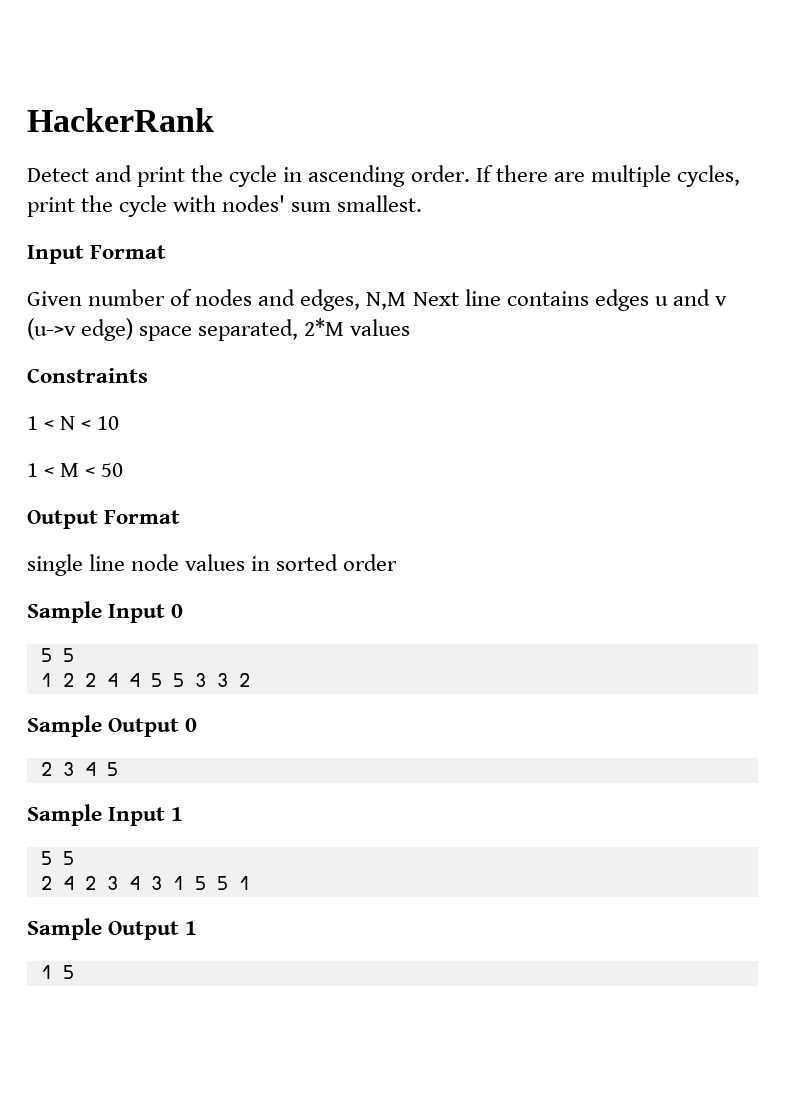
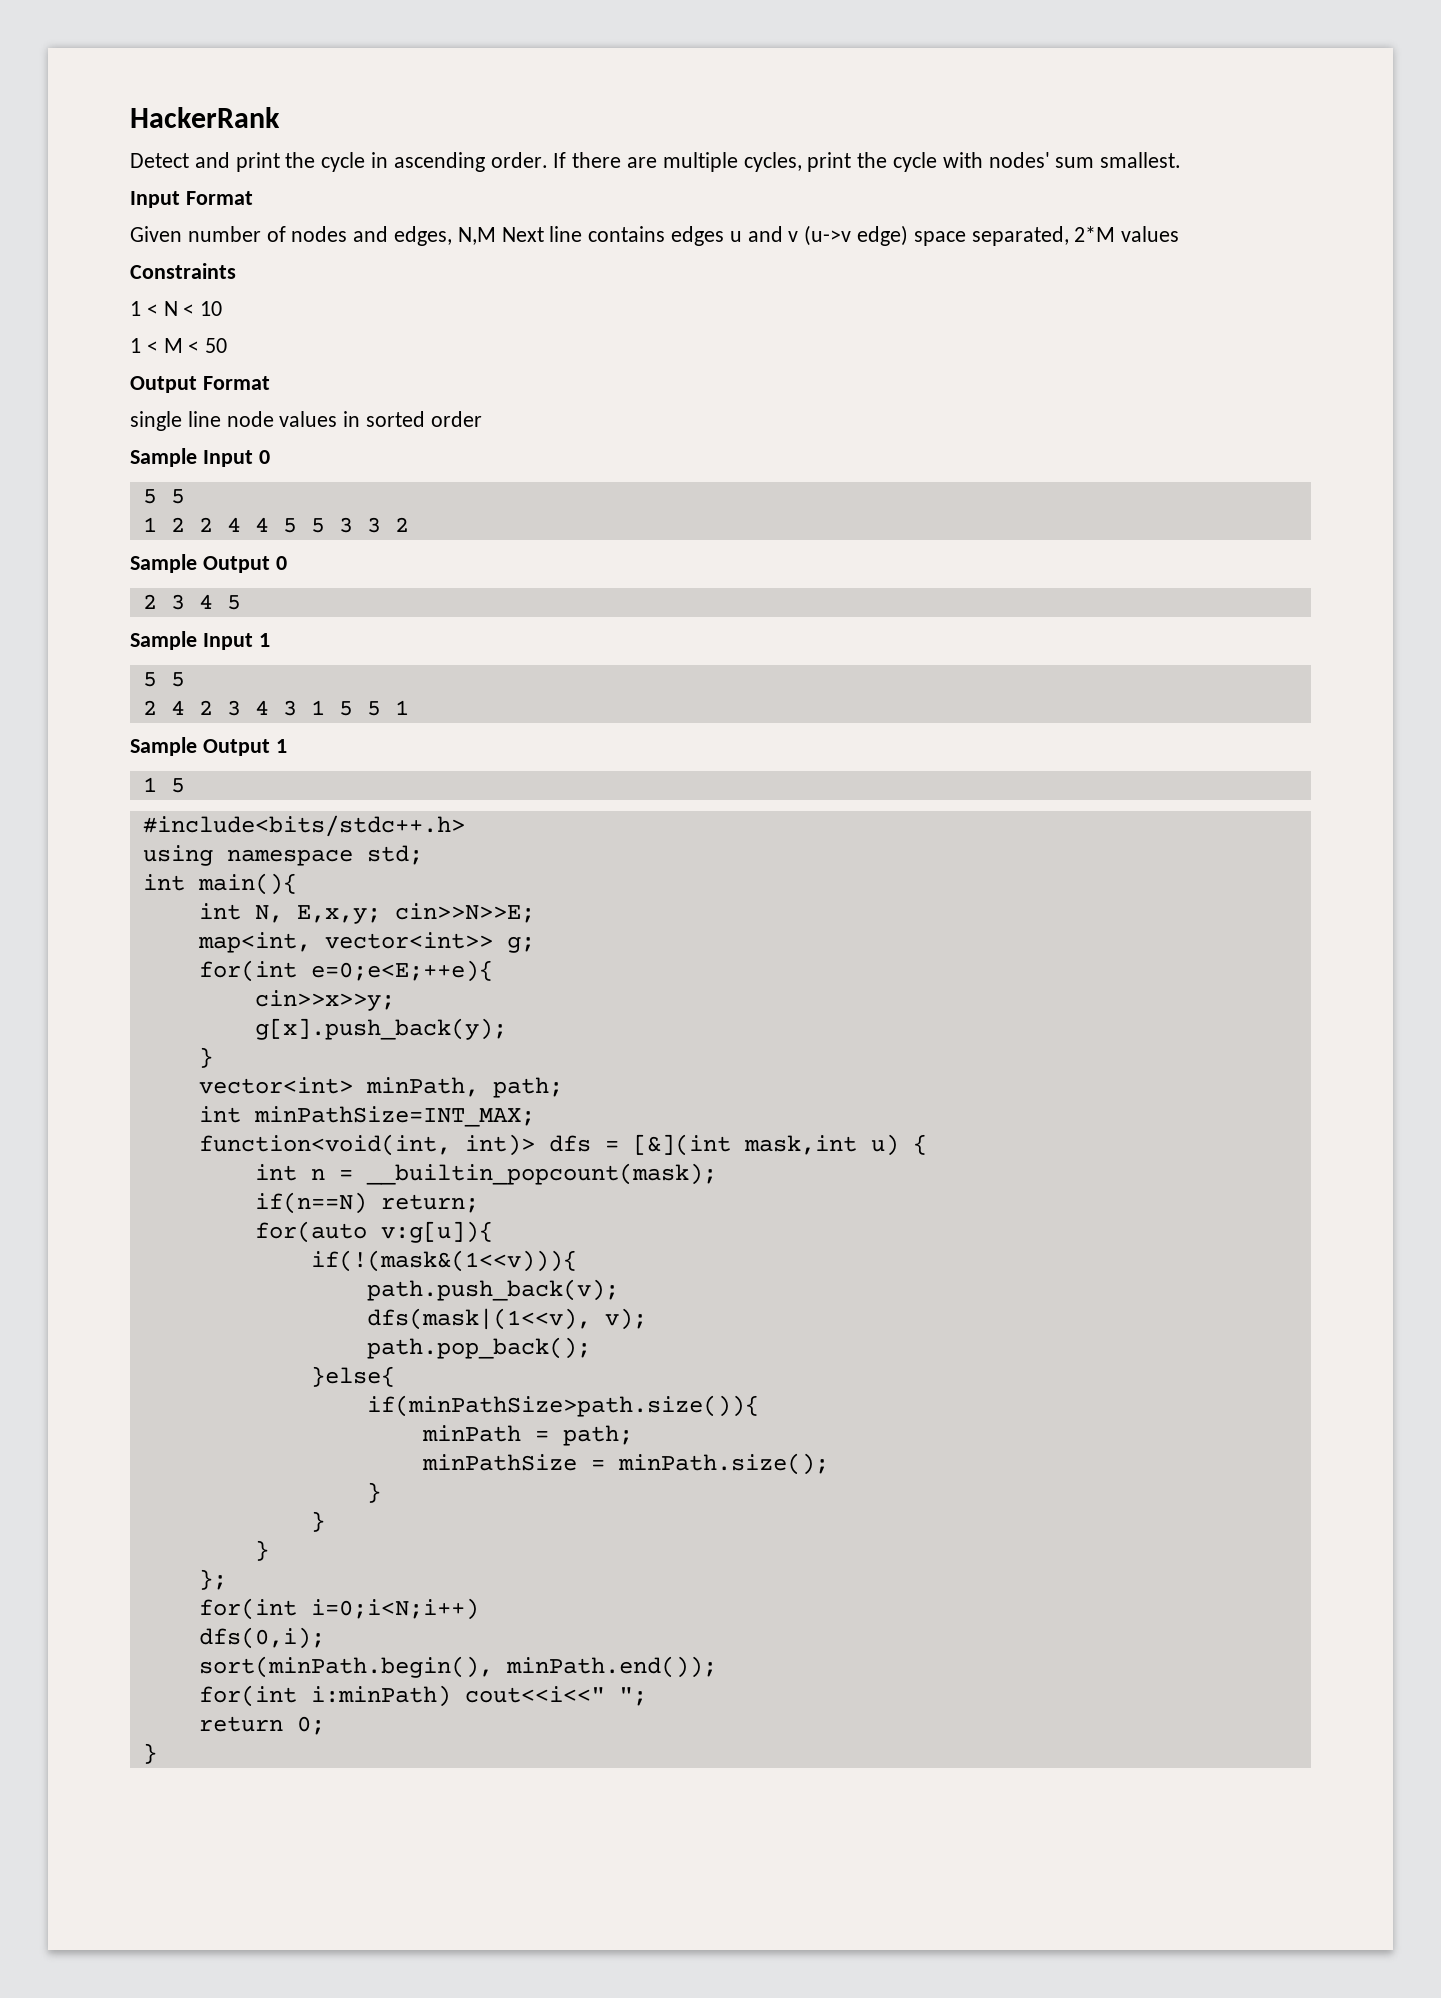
(74, 972) none -> [142,815,465,837] [142,845,423,866] [142,873,297,895] [198,903,535,924] [197,932,535,953] [198,960,493,982] [254,990,395,1011] [254,1018,507,1040] [198,1047,213,1068] [198,1077,563,1098] [198,1106,535,1127] [198,1134,927,1156] [254,1163,717,1185] [254,1192,479,1214] [254,1221,493,1243] [310,1250,577,1272] [366,1279,619,1301] [366,1308,647,1330] [366,1337,591,1359] [310,1366,395,1387] [366,1395,759,1417] [421,1425,633,1446] [421,1453,829,1475] [366,1482,381,1503] [310,1511,325,1532] [254,1540,269,1561] [198,1569,227,1590] [198,1598,479,1620] [198,1627,325,1649] [198,1656,717,1678] [198,1685,647,1707] [198,1716,325,1735] [142,1743,157,1764] // #include<bits/stdc++.h> // using namespace std; // int main(){ // int N, E,x,y; cin>>N>>E; // map<int, vector<int>> g; // for(int e=0;e<E;++e){ // cin>>x>>y; // g[x].push_back(y); // } // vector<int> minPath, path; // int minPathSize=INT_MAX; // function<void(int, int)> dfs = [&](int mask,int u) { // int n = __builtin_popcount(mask); // if(n==N) return; // for(auto v:g[u]){ // if(!(mask&(1<<v))){ // path.push_back(v); // dfs(mask|(1<<v), v); // path.pop_back(); // }else{ // if(minPathSize>path.size()){ // minPath = path; // minPathSize = minPath.size(); // } // } // } // }; // for(int i=0;i<N;i++) // dfs(0,i); // sort(minPath.begin(), minPath.end()); // for(int i:minPath) cout<<i<<" "; // return 0; // }

